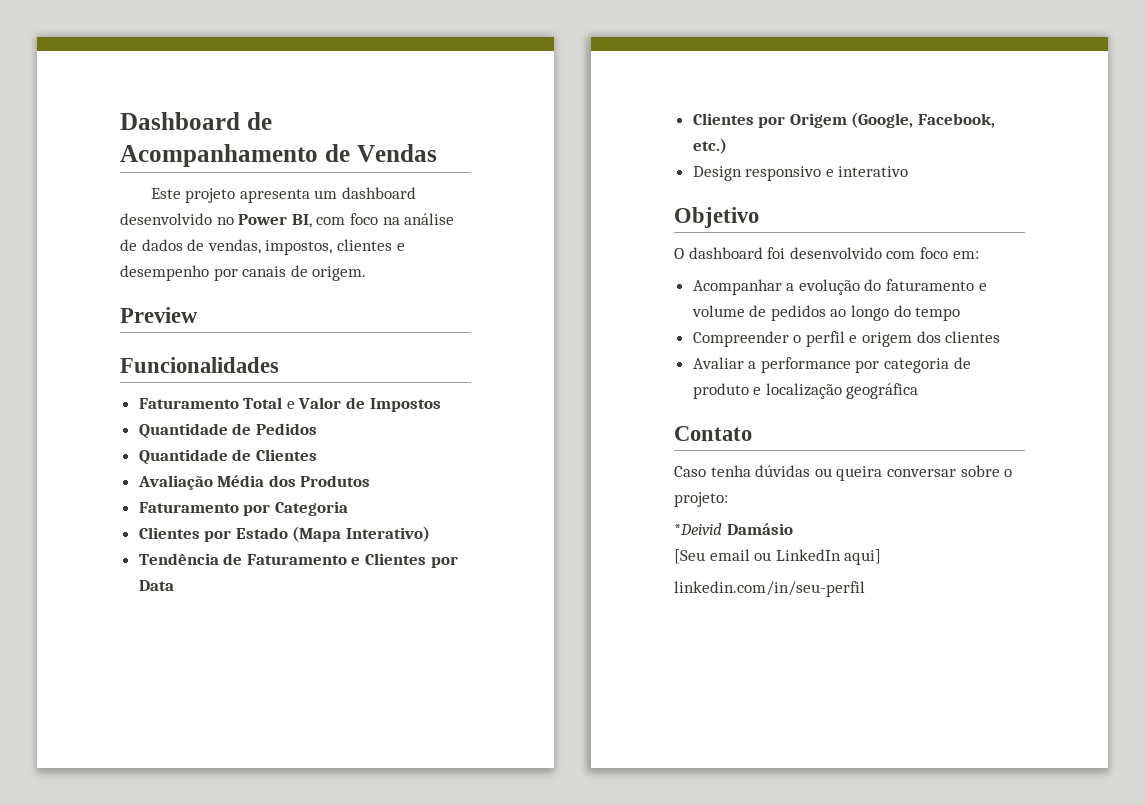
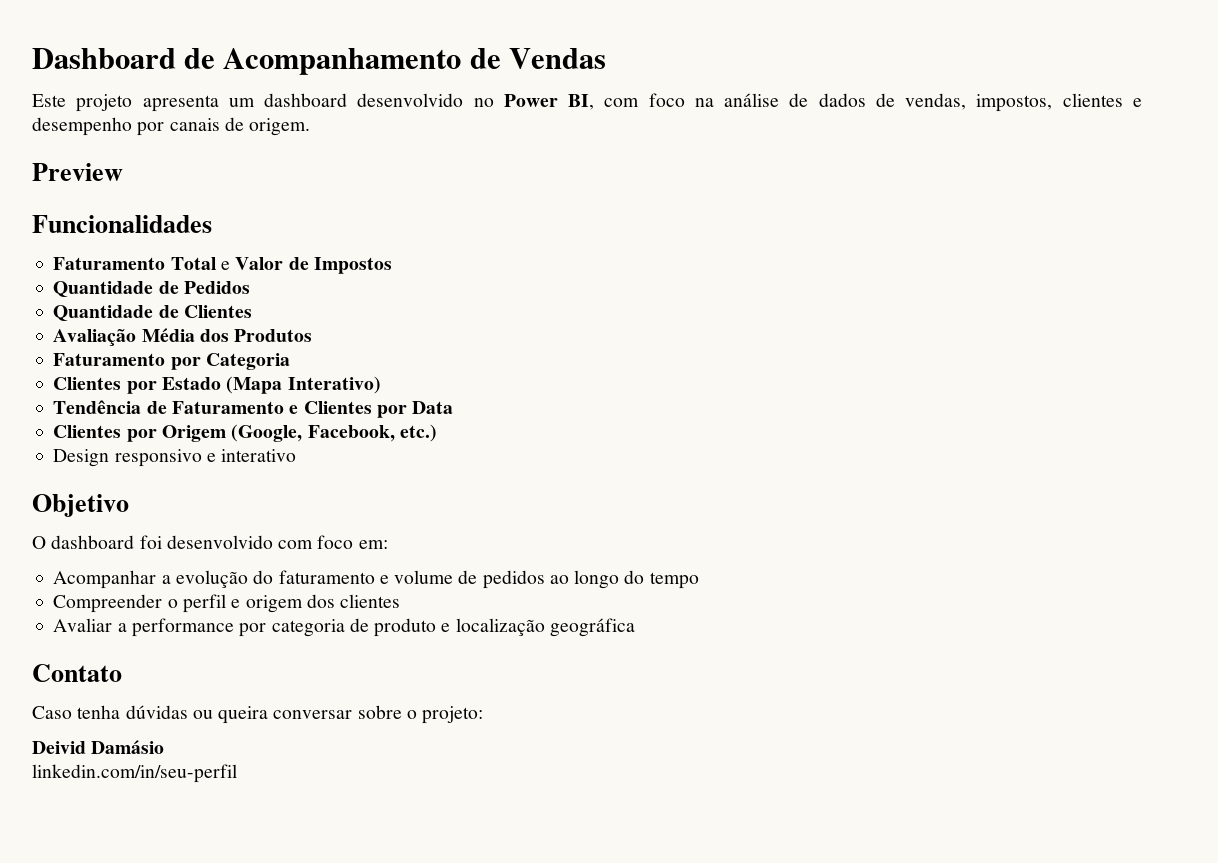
[674,523,722,535] *Deivid -> [32,741,86,754] Deivid
[674,549,882,565] // [Seu email ou LinkedIn aqui] -> (165, 747) none

